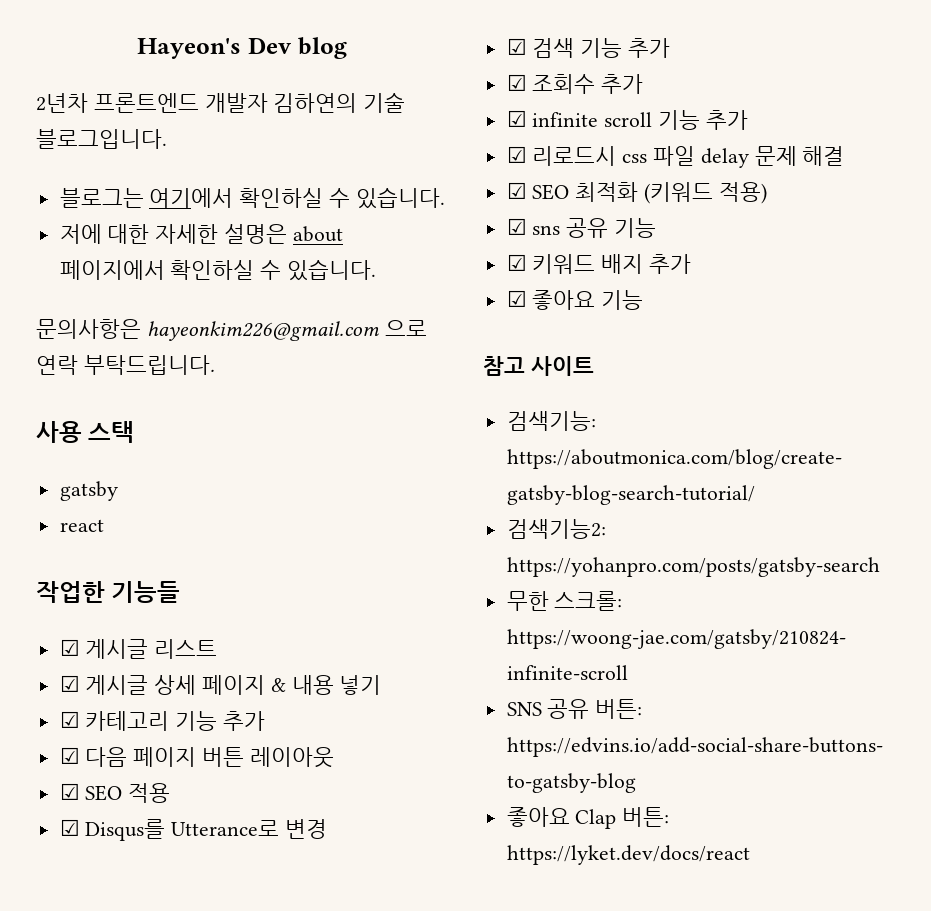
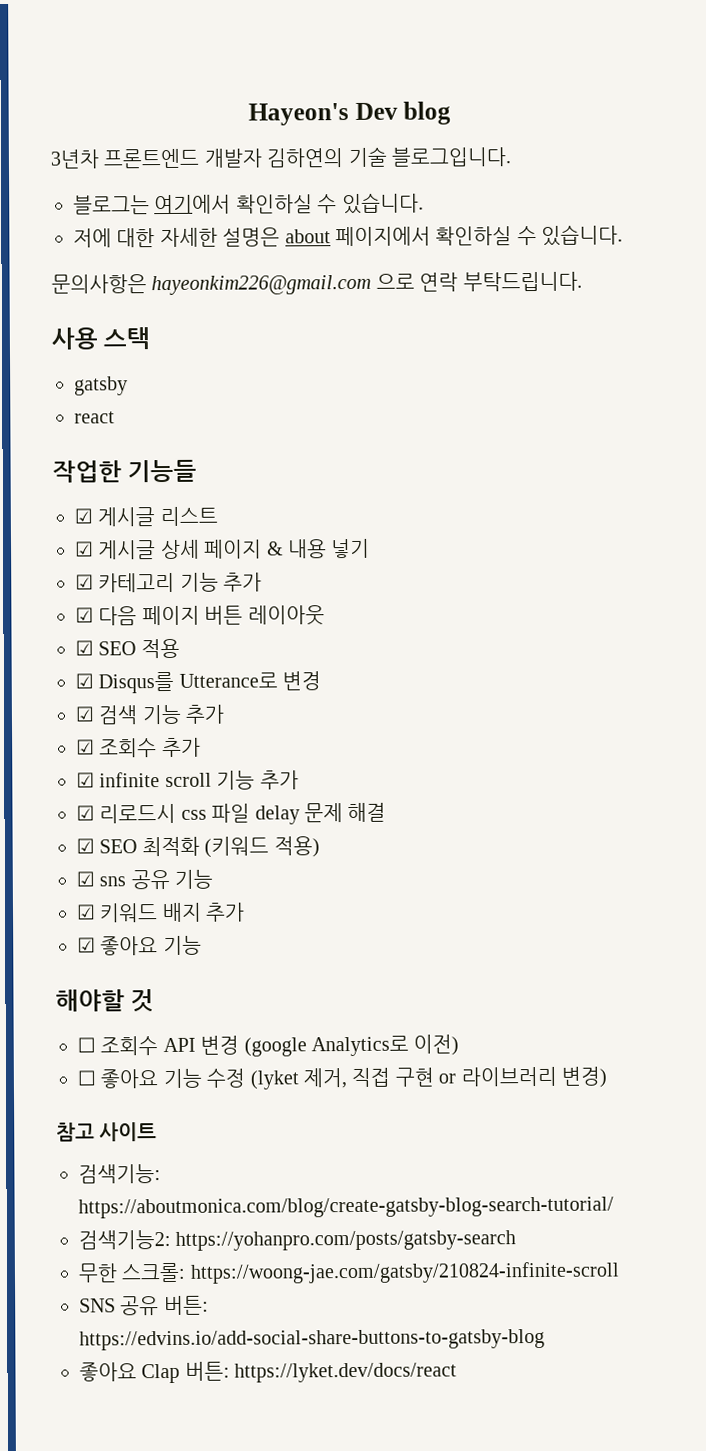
[36,93,88,113] 2년차 -> [50,149,99,169] 3년차
(644, 300) none -> [55,989,155,1013] [77,1034,460,1057] [77,1066,607,1090] // 해야할 것 // ☐ 조회수 API 변경 (google Analytics로 이전) // ☐ 좋아요 기능 수정 (lyket 제거, 직접 구현 or 라이브러리 변경)

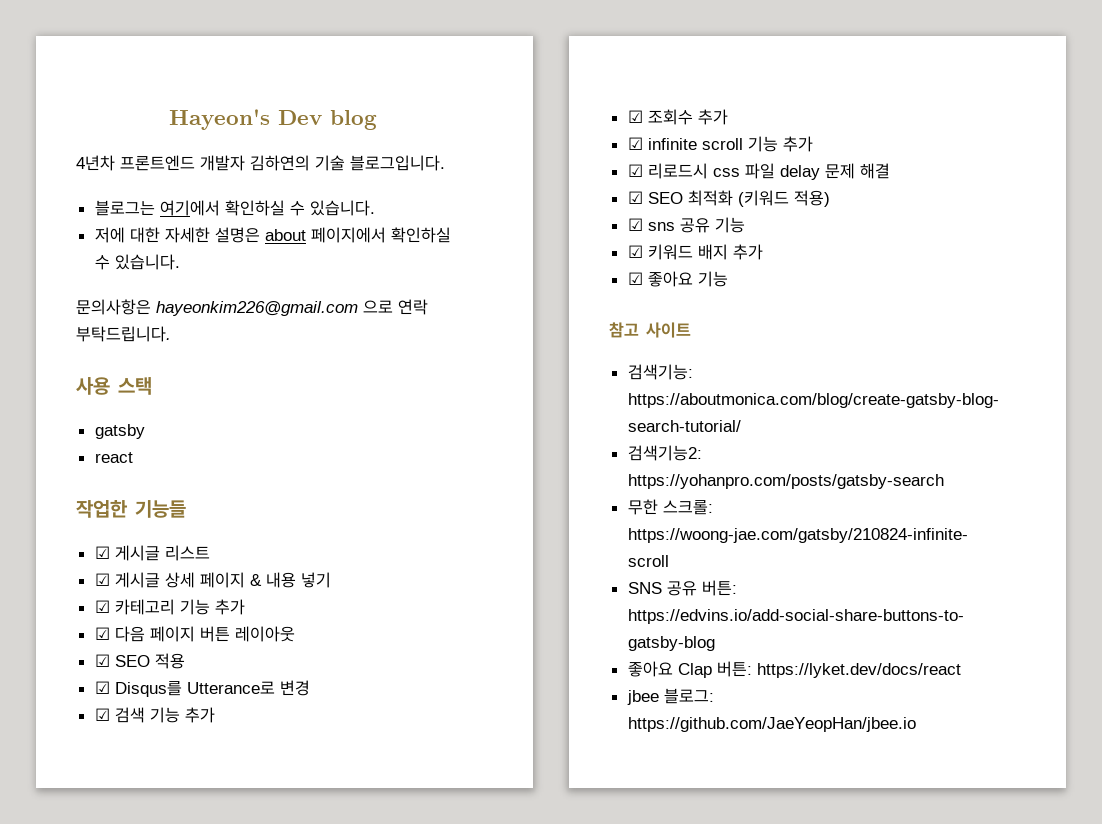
[50,149,99,169] 3년차 -> [76,155,115,171] 4년차
[55,989,155,1013] [77,1034,460,1057] [77,1066,607,1090] // 해야할 것 // ☐ 조회수 API 변경 (google Analytics로 이전) // ☐ 좋아요 기능 수정 (lyket 제거, 직접 구현 or 라이브러리 변경) -> (728, 279) none
(458, 1372) none -> [626,688,714,705] [627,717,916,732] // jbee 블로그: https://github.com/JaeYeopHan/jbee.io

